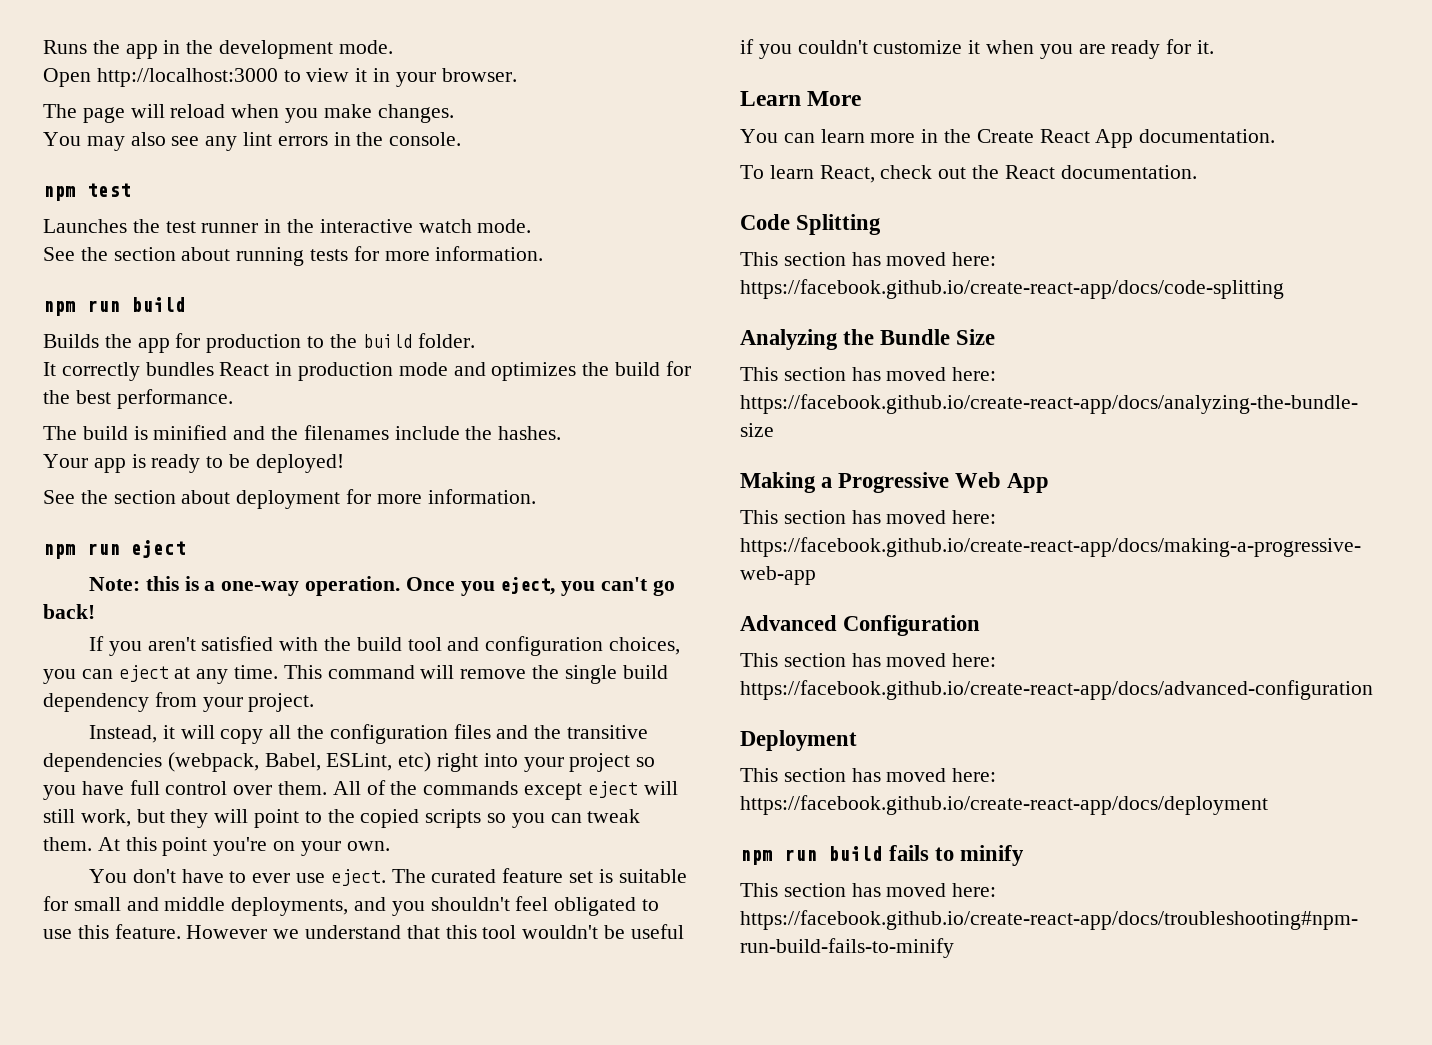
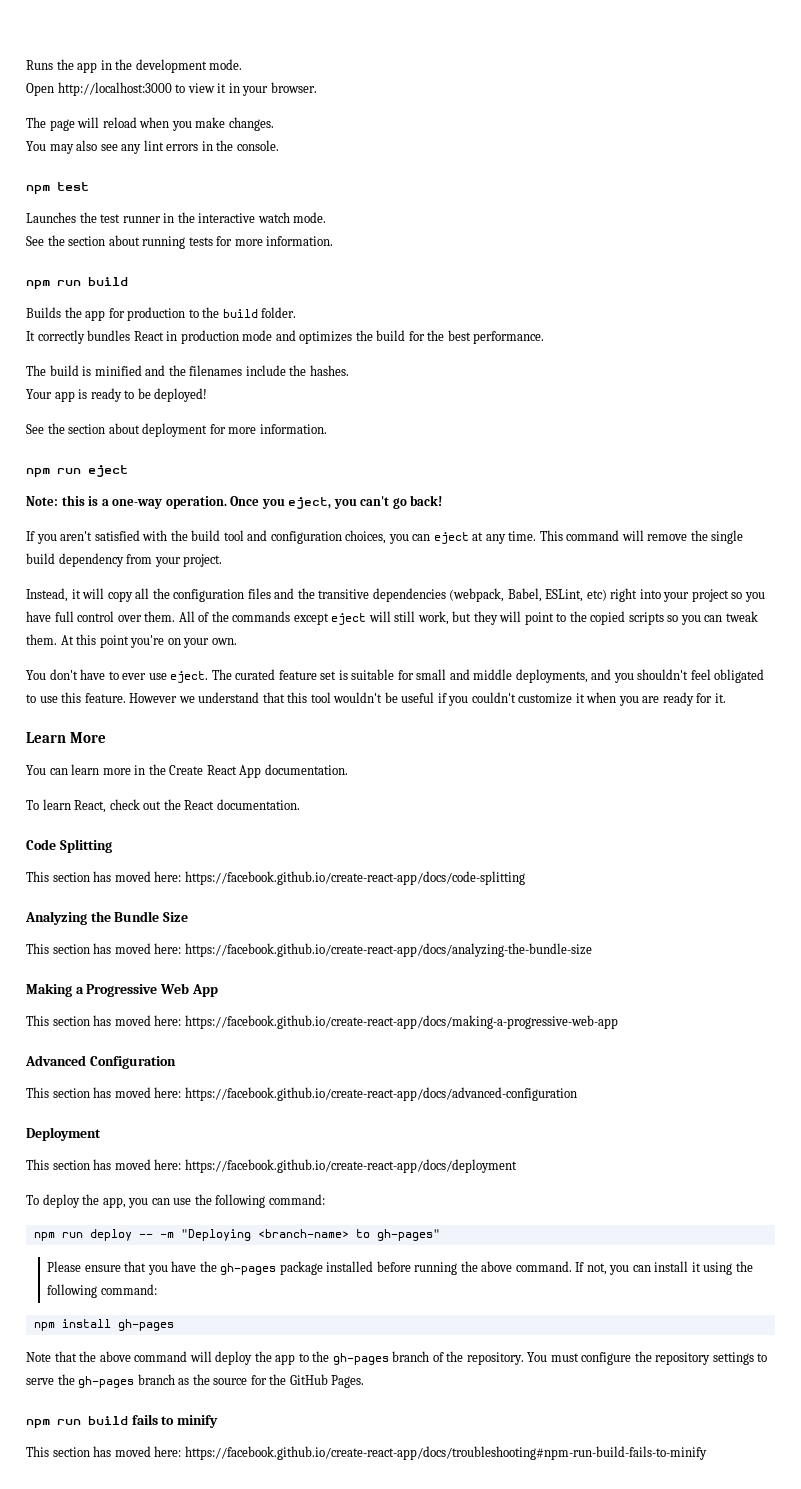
(1268, 805) none -> [26,1194,325,1208] [33,1229,440,1241] [46,1261,753,1275] [46,1284,157,1298] [33,1319,174,1331] [26,1351,768,1365] [26,1374,365,1388] // To deploy the app, you can use the following command: // npm run deploy -- -m "Deploying <branch-name> to gh-pages" // Please ensure that you have the gh-pages package installed before running the above command. If not, you can install it using the following command: // npm install gh-pages // Note that the above command will deploy the app to the gh-pages branch of the repository. You must configure the repository settings to serve the gh-pages branch as the source for the GitHub Pages.

